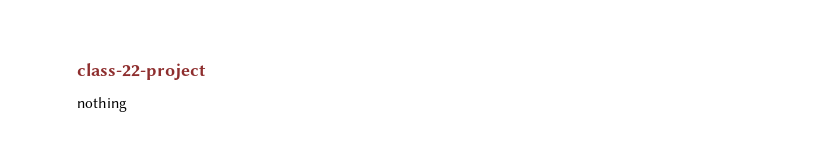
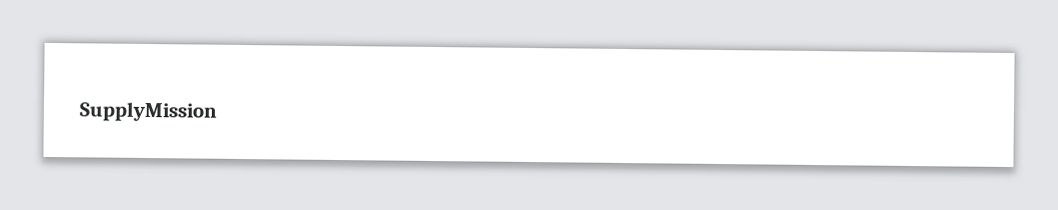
[77,63,206,80] [77,97,127,112] class-22-project // nothing -> [79,101,218,122] SupplyMission

